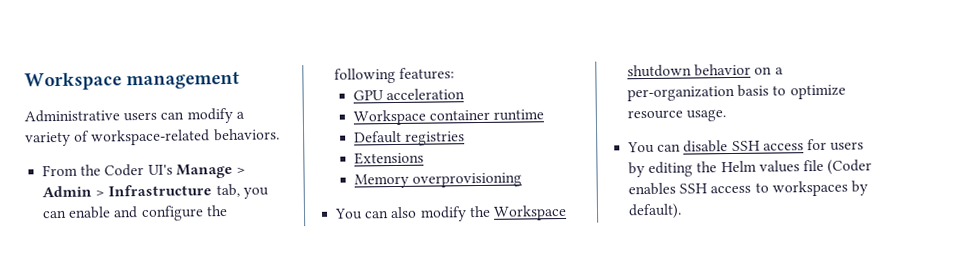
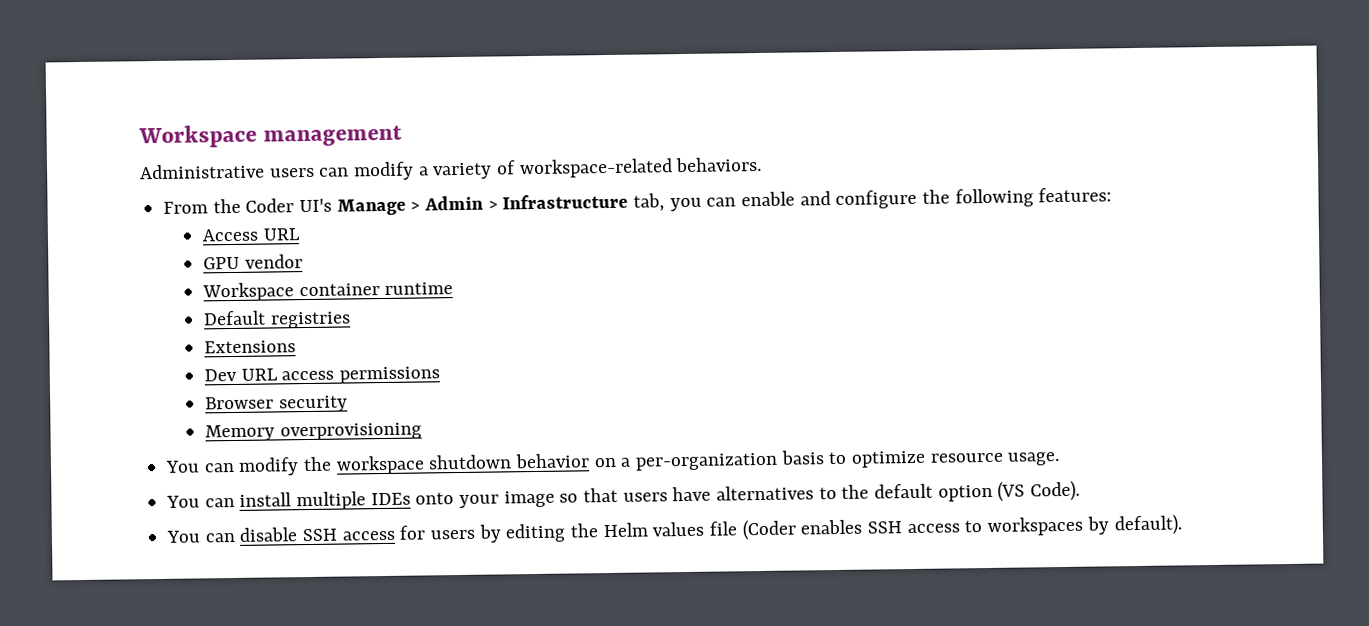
(456, 73) none -> [201,228,299,242] // Access URL
[385,88,465,101] acceleration -> [244,254,303,269] vendor
(424, 158) none -> [203,366,441,384] [204,395,348,413] // Dev URL access permissions // Browser security
[390,206,418,219] also -> (235, 467) none
[492,204,567,221] Workspace -> [335,455,425,475] workspace
(727, 115) none -> [166,480,1081,511] // You can install multiple IDEs onto your image so that users have alternatives to the default option (VS Code).

